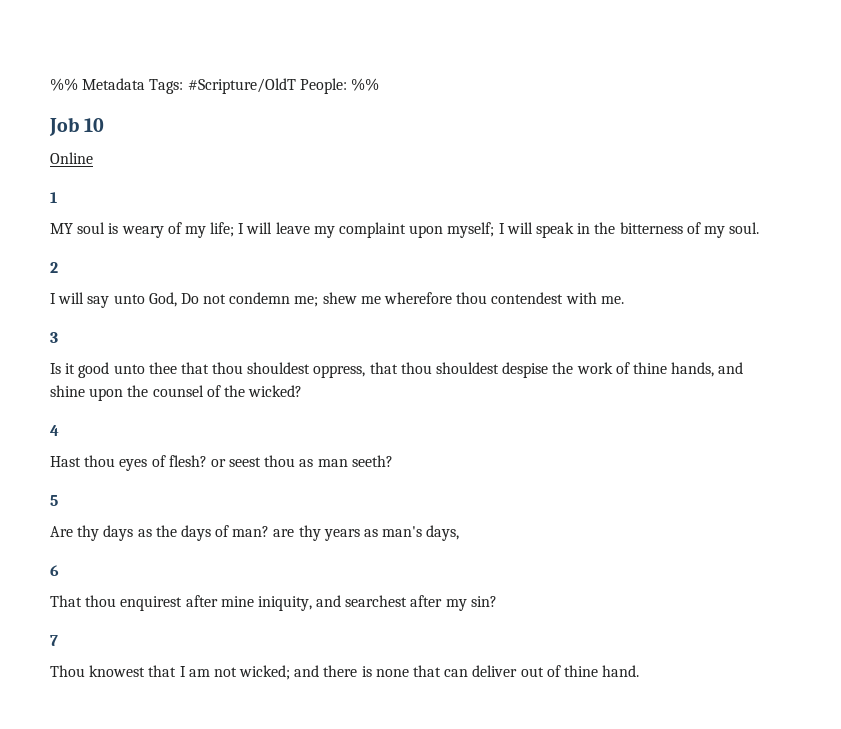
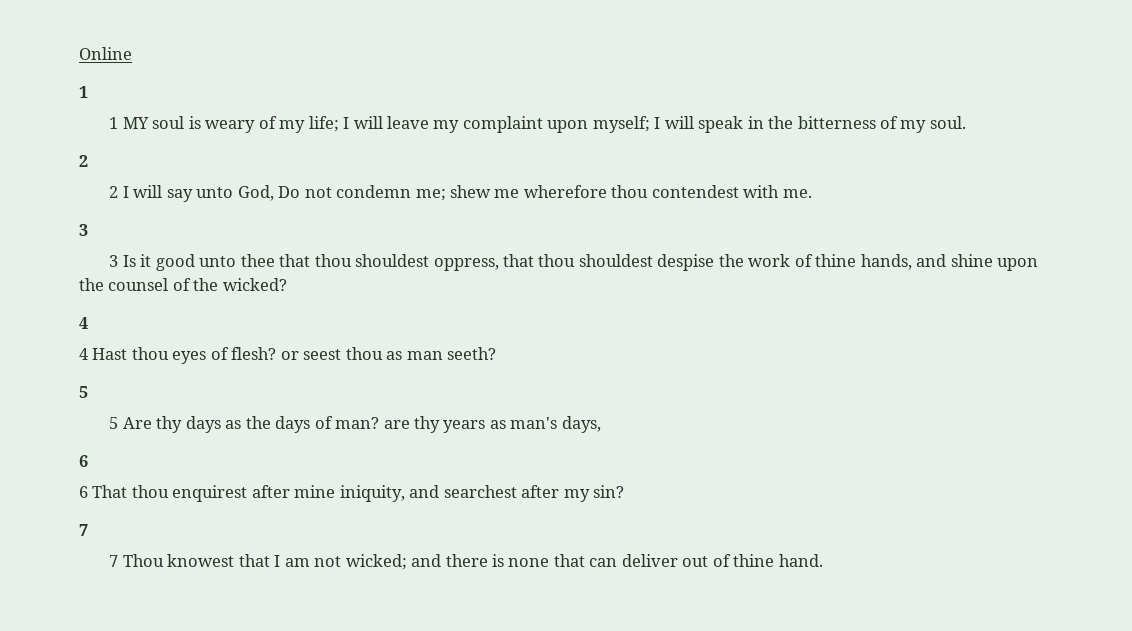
[50,78,379,94] [49,117,105,136] %% Metadata Tags: #Scripture/OldT People: %% // Job 10 // -> (79, 53) none
(57, 197) none -> [109,117,119,129] 1
(58, 267) none -> [109,186,119,198] 2
(58, 337) none -> [109,255,119,267] 3
(59, 430) none -> [79,348,88,360] 4
(58, 500) none -> [109,417,119,429] 5
(59, 570) none -> [79,486,88,498] 6
(58, 640) none -> [109,555,119,567] 7

